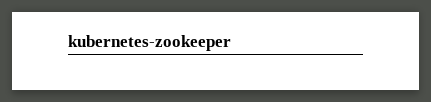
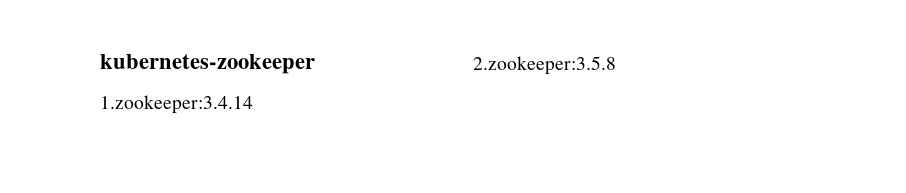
(231, 43) none -> [100,95,253,114] [473,56,616,75] // 1.zookeeper:3.4.14 // 2.zookeeper:3.5.8

